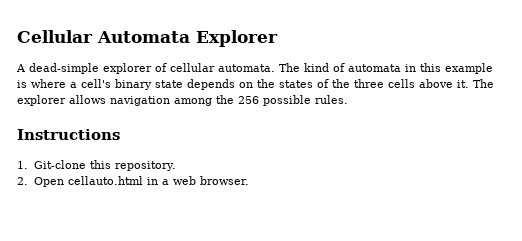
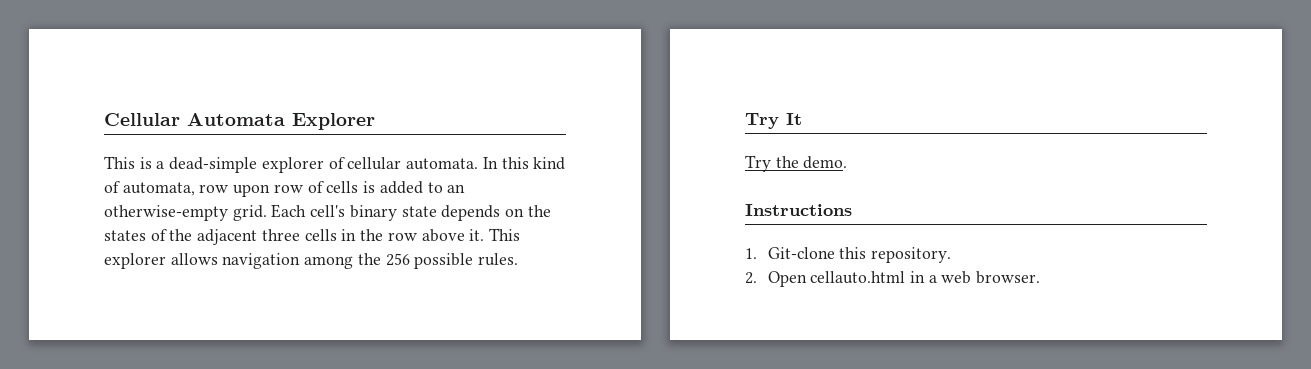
[16,64,26,72] A -> [104,156,165,169] This is a
[279,63,493,74] [17,79,77,88] The kind of automata in this example is where a -> [482,157,566,170] [104,181,466,197] [104,204,307,221] In this kind of automata, row upon row of cells is added to an otherwise-empty grid. Each
(350, 83) none -> [197,229,258,245] adjacent
(415, 83) none -> [341,229,417,241] in the row
[473,79,494,88] The -> [488,228,520,241] This
(348, 99) none -> [745,113,802,129] [745,155,848,172] // Try It // Try the demo.

